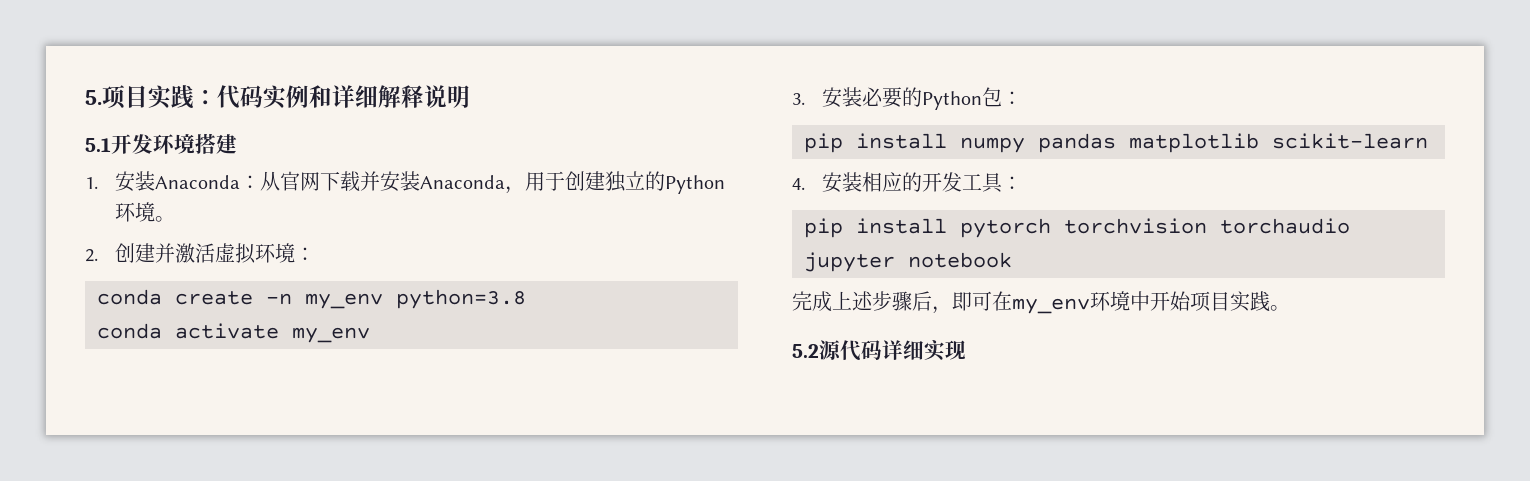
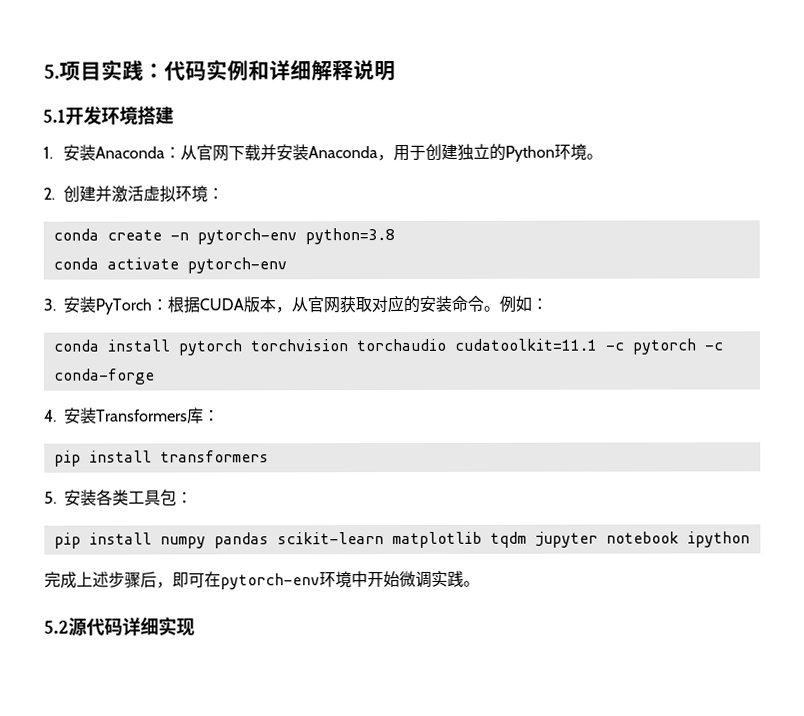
[305,293,383,309] my_env -> [196,228,297,245] pytorch-env
[292,327,370,343] my_env -> [186,257,287,274] pytorch-env
[862,87,983,110] 必要的Python -> [95,294,549,315] [52,338,723,356] [53,368,155,385] [44,407,221,424] [53,450,269,467] [44,489,162,506] PyTorch：根据CUDA版本，从官网获取对应的安装命令。例如： // conda install pytorch torchvision torchaudio cudatoolkit=11.1 -c pytorch -c conda-forge // 4.安装Transformers库： // pip install transformers // 5.安装各类工具
[1129,133,1428,153] [792,172,1023,193] [804,218,1350,238] matplotlib scikit-learn // 4.安装相应的开发工具： // pip install pytorch torchvision torchaudio -> [276,531,527,549] scikit-learn matplotlib tqdm
(1012, 260) none -> [686,531,750,548] ipython
[1012,298,1090,314] my_env -> [220,573,320,590] pytorch-env
[1190,291,1230,312] 项目 -> [399,570,432,588] 微调

